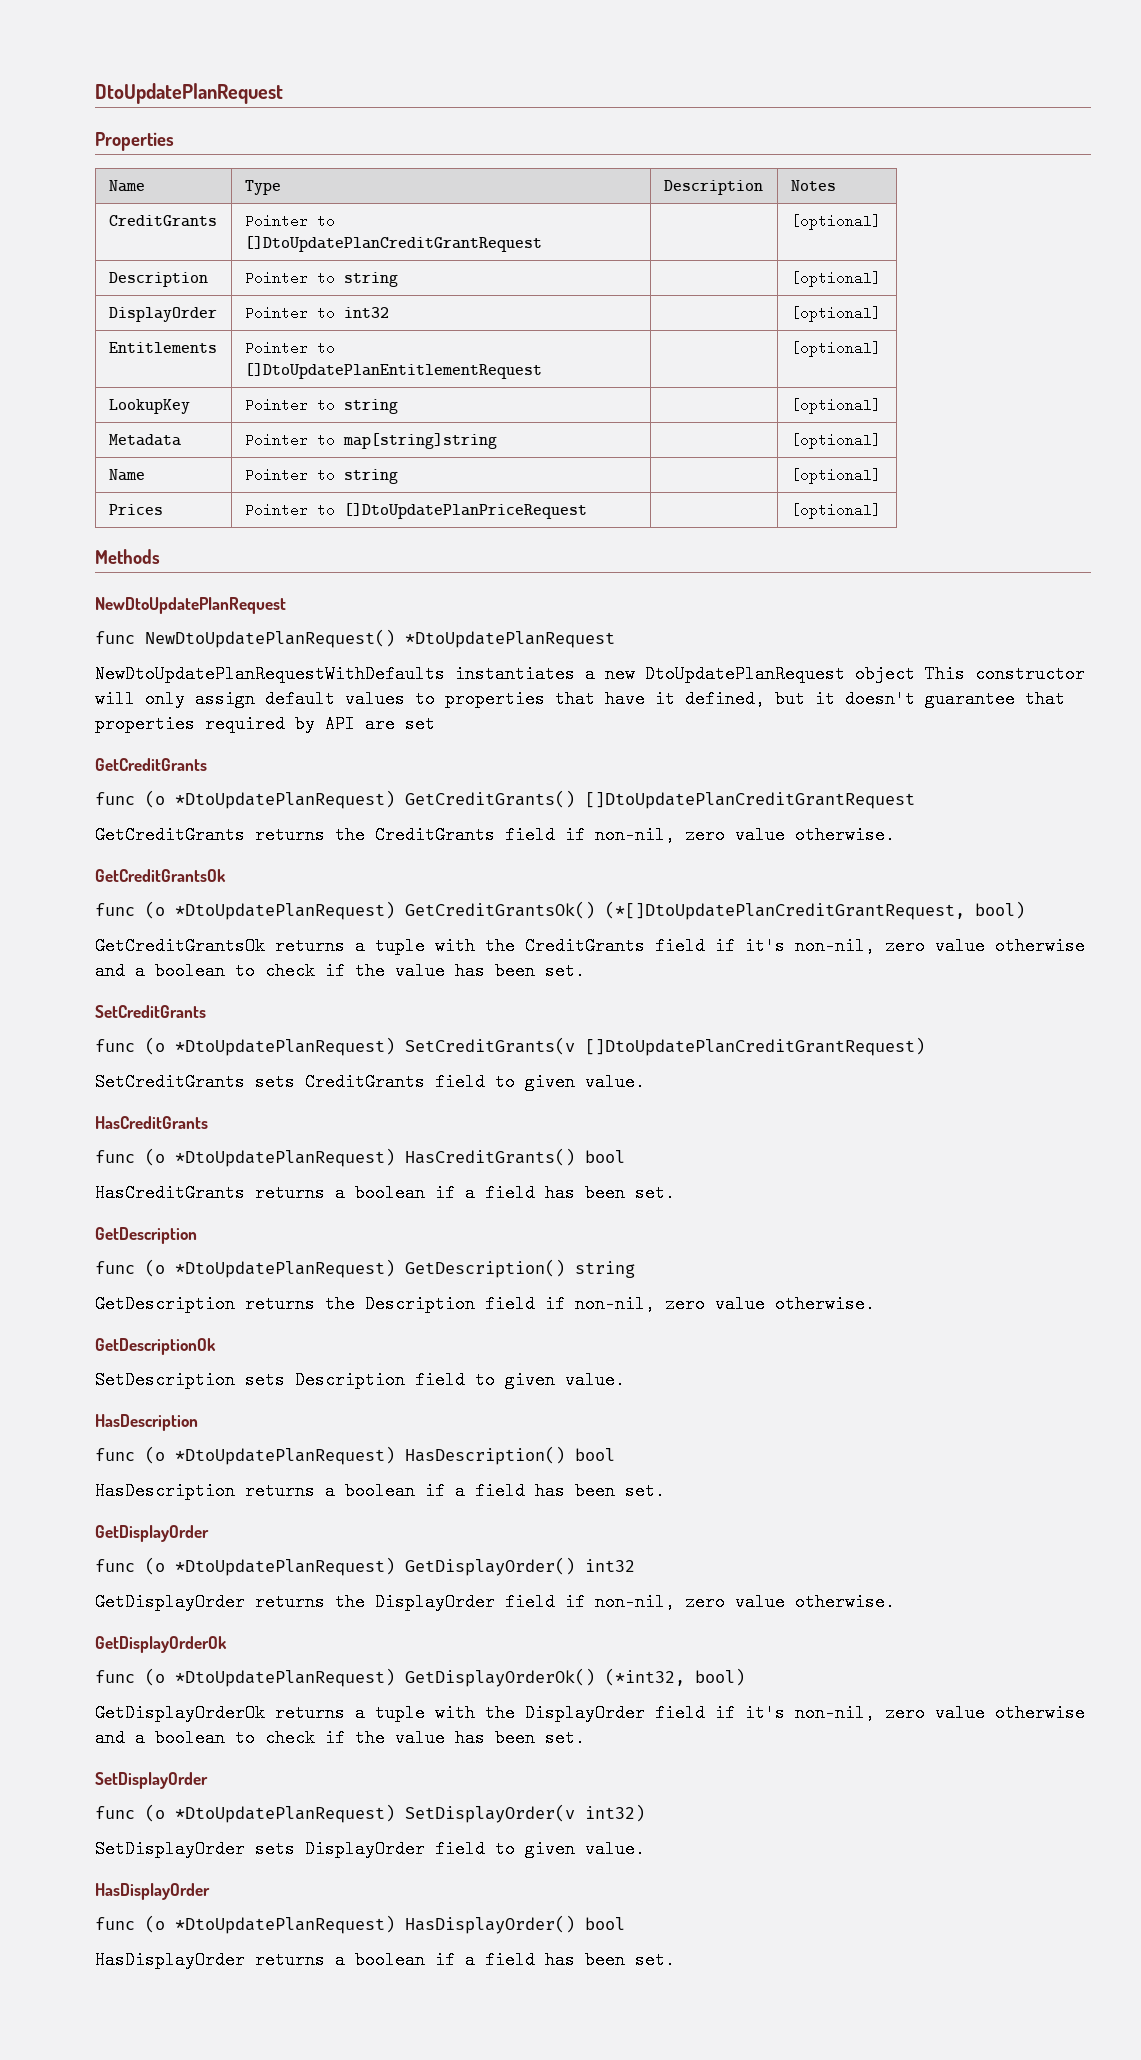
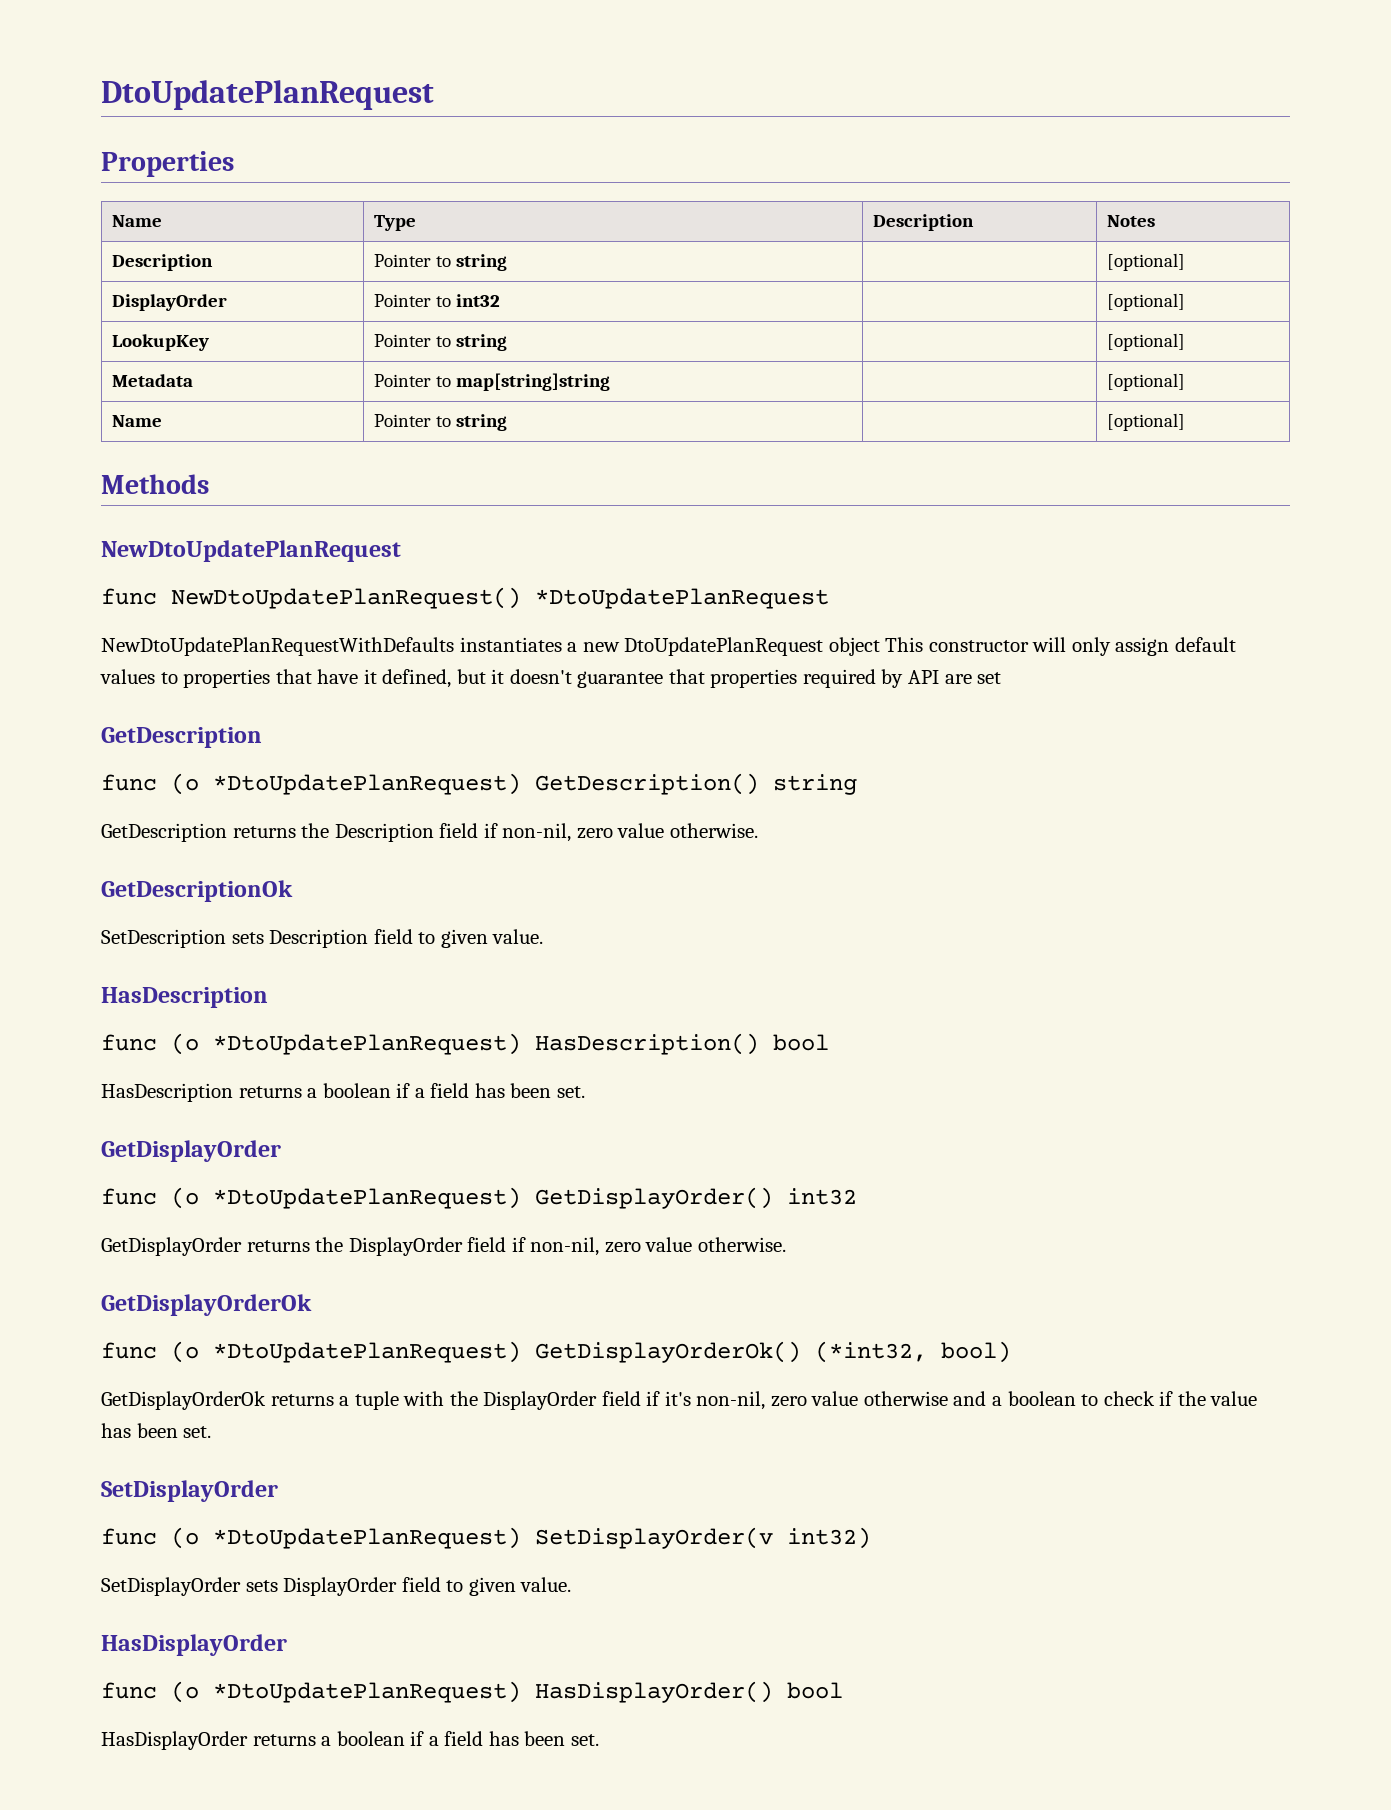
[108,215,217,227] [244,214,335,228] [244,236,542,252] [790,214,881,230] // CreditGrants | Pointer to []DtoUpdatePlanCreditGrantRequest | | [optional] -> (1156, 221) none
[108,342,217,353] [244,341,335,355] [244,363,542,379] [790,341,881,357] // Entitlements | Pointer to []DtoUpdatePlanEntitlementRequest | | [optional] -> (1186, 302) none
[108,504,163,515] [244,503,587,519] [790,503,881,519] // Prices | Pointer to []DtoUpdatePlanPriceRequest | | [optional] -> (1186, 422) none
[95,758,207,771] [95,790,915,809] [95,826,895,844] [95,869,226,882] [95,901,1025,920] [95,937,1085,955] [95,962,585,980] [95,1005,206,1018] [95,1037,925,1056] [95,1073,645,1091] [95,1116,208,1129] [95,1148,625,1167] [95,1184,675,1202] // GetCreditGrants // func (o *DtoUpdatePlanRequest) GetCreditGrants() []DtoUpdatePlanCreditGrantRequest // GetCreditGrants returns the CreditGrants field if non-nil, zero value otherwise. // GetCreditGrantsOk // func (o *DtoUpdatePlanRequest) GetCreditGrantsOk() (*[]DtoUpdatePlanCreditGrantRequest, bool) // GetCreditGrantsOk returns a tuple with the CreditGrants field if it's non-nil, zero value otherwise and a boolean to check if the value has been set. // SetCreditGrants // func (o *DtoUpdatePlanRequest) SetCreditGrants(v []DtoUpdatePlanCreditGrantRequest) // SetCreditGrants sets CreditGrants field to given value. // HasCreditGrants // func (o *DtoUpdatePlanRequest) HasCreditGrants() bool // HasCreditGrants returns a boolean if a field has been set. -> (1002, 678) none

